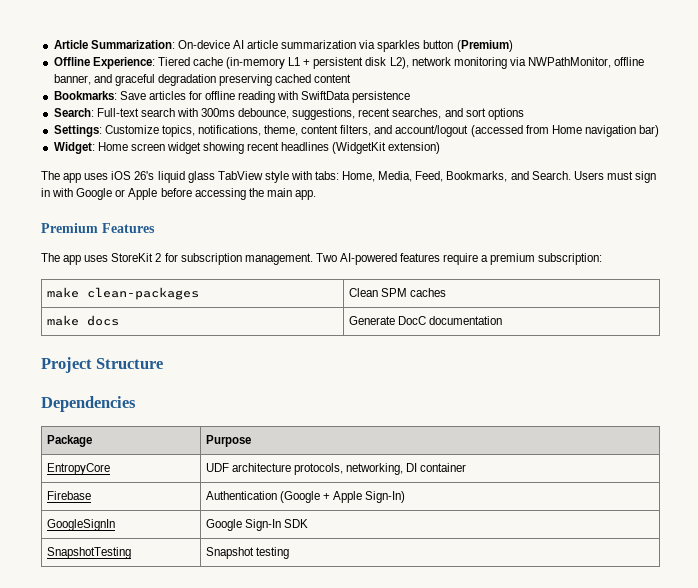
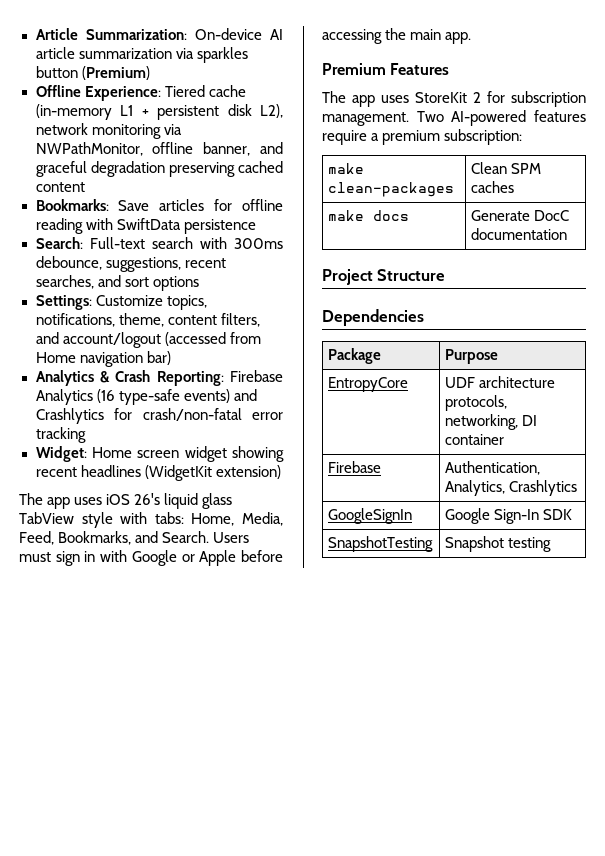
(660, 131) none -> [35,370,283,386] [35,389,257,405] [35,408,283,424] [35,427,86,443] // Analytics & Crash Reporting: Firebase Analytics (16 type-safe events) and Crashlytics for crash/non-fatal error tracking
[205,491,406,503] Authentication (Google + Apple Sign-In) -> [445,461,541,475] [445,480,578,496] Authentication, Analytics, Crashlytics

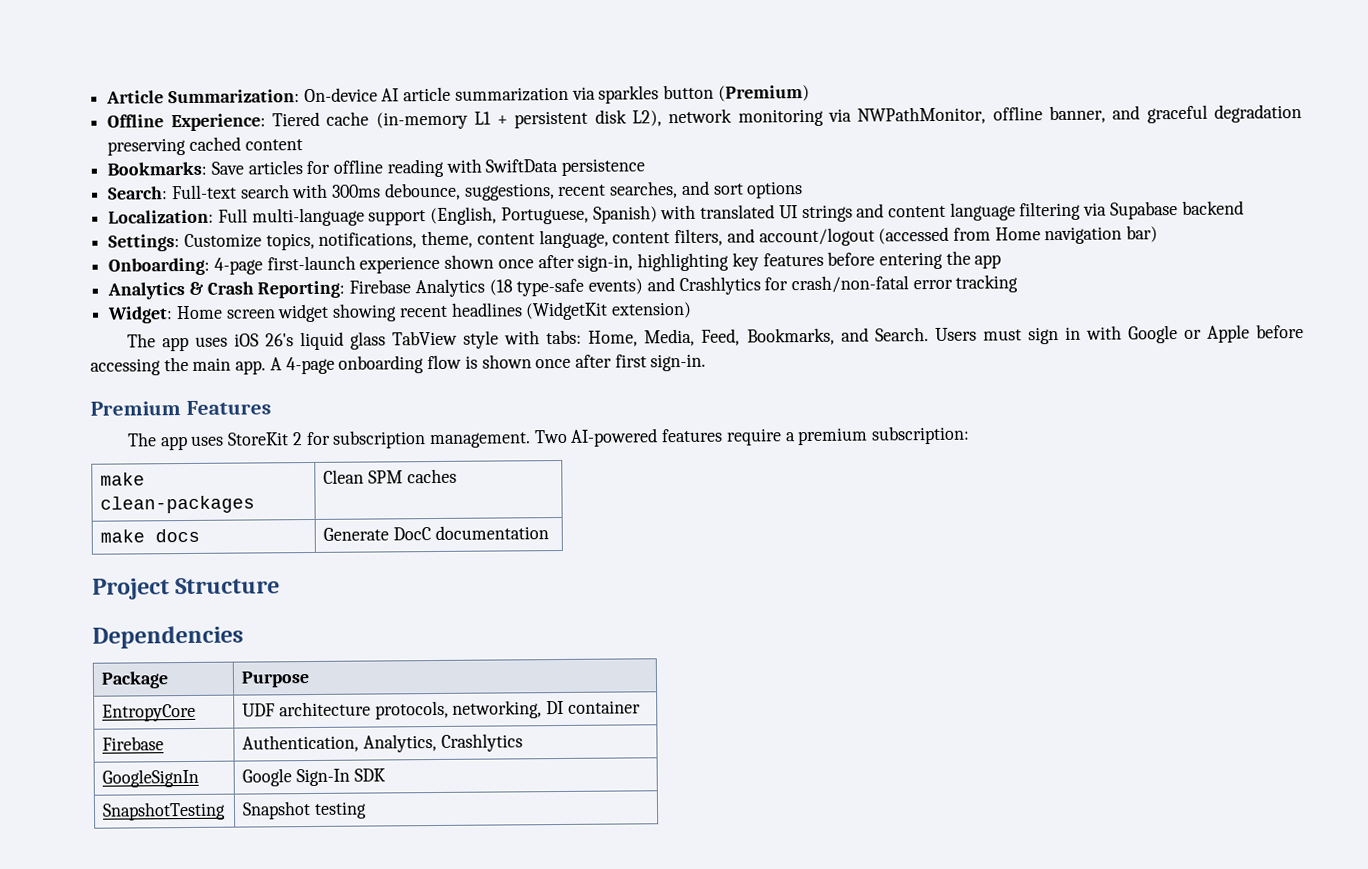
(199, 283) none -> [108,200,1244,227] // Localization: Full multi-language support (English, Portuguese, Spanish) with translated UI strings and content language filtering via Supabase backend
(217, 320) none -> [538,229,671,249] language, content
(171, 358) none -> [108,250,1002,276] // Onboarding: 4-page first-launch experience shown once after sign-in, highlighting key features before entering the app
[96,389,115,403] (16 -> [488,279,513,296] (18
(472, 38) none -> [269,353,707,375] A 4-page onboarding flow is shown once after first sign-in.

